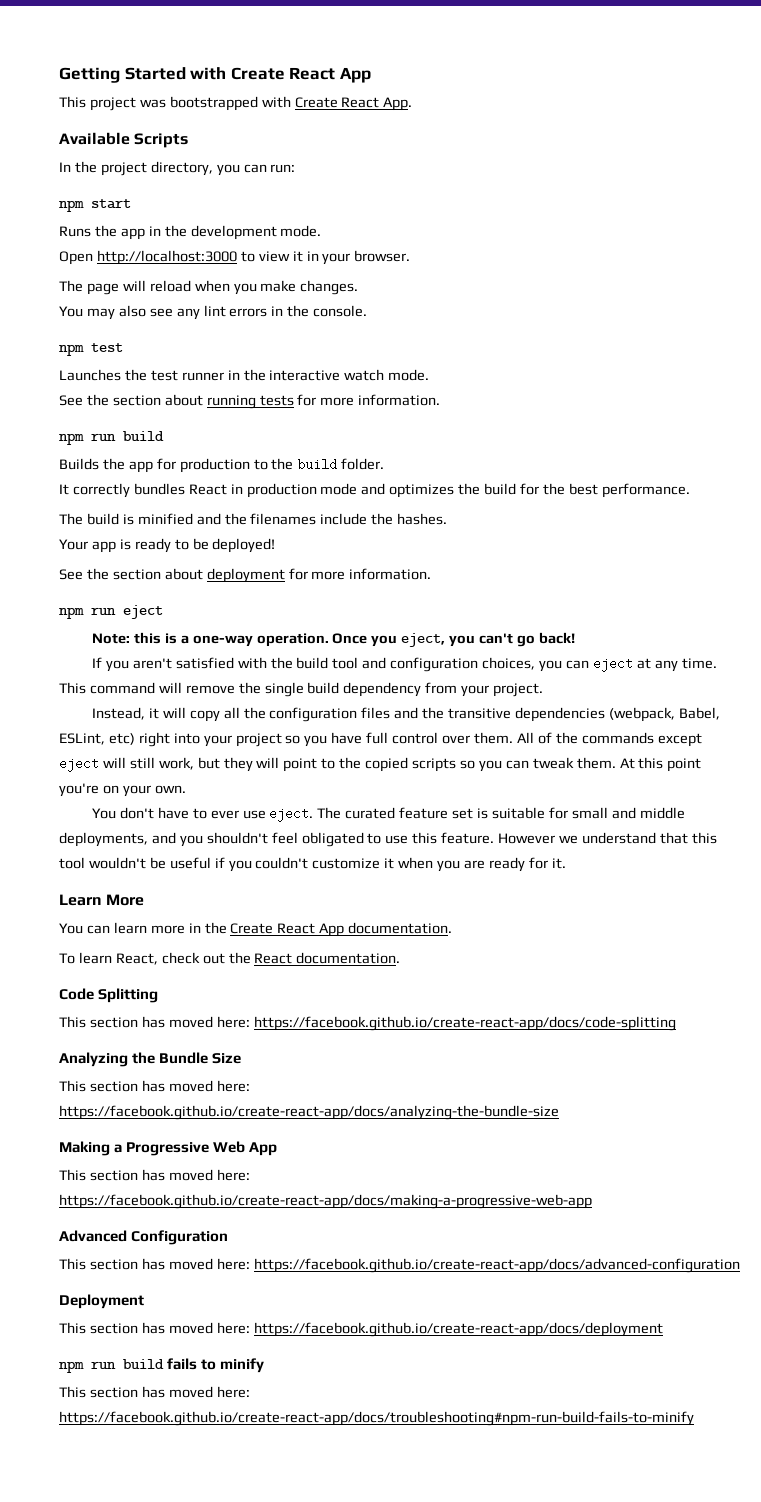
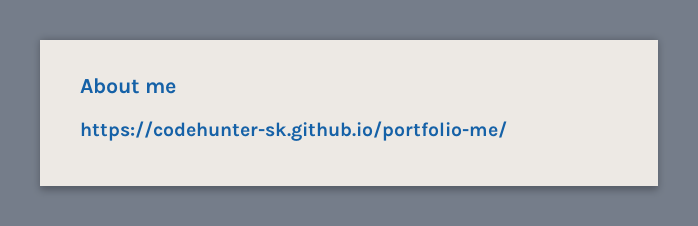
[59,67,371,83] [59,96,413,111] [59,132,189,148] [59,161,296,176] [59,199,131,212] [59,225,322,240] [59,250,411,265] [59,280,359,295] [59,305,368,320] [59,343,123,356] [59,369,430,381] [59,394,441,409] [59,431,164,445] [59,458,385,473] [59,483,690,498] [59,513,448,525] [59,538,276,553] [59,568,432,583] [59,605,163,619] [91,632,575,647] [91,657,717,672] [59,682,544,697] [91,707,720,722] [59,732,702,747] [59,757,702,772] [59,783,186,797] [91,807,685,822] [59,832,717,847] [59,857,566,872] [59,894,145,906] [59,922,453,937] [59,952,401,965] [59,988,159,1003] [59,1016,676,1031] [59,1052,242,1067] [59,1080,250,1092] [59,1105,559,1120] [59,1141,278,1156] [59,1169,250,1181] [59,1194,592,1209] [59,1230,229,1245] [59,1258,740,1273] [59,1294,144,1309] [59,1322,663,1337] [59,1358,265,1373] [59,1386,250,1398] [59,1411,694,1426] Getting Started with Create React App // This project was bootstrapped with Create React App. // Available Scripts // In the project directory, you can run: // npm start // Runs the app in the development mode. // Open http://localhost:3000 to view it in your browser. // The page will reload when you make changes. // You may also see any lint errors in the console. // npm test // Launches the test runner in the interactive watch mode. // See the section about running tests for more information. // npm run build // Builds the app for production to the build folder. // It correctly bundles React in production mode and optimizes the build for the best performance. // The build is minified and the filenames include the hashes. // Your app is ready to be deployed! // See the section about deployment for more information. // npm run eject // Note: this is a one-way operation. Once you eject, you can't go back! // If you aren't satisfied with the build tool and configuration choices, you can eject at any time. This command will remove the single build dependency from your project. // Instead, it will copy all the configuration files and the transitive dependencies (webpack, Babel, ESLint, etc) right into your project so you have full control over them. All of the commands except eject will still work, but they will point to the copied scripts so you can tweak them. At this point you're on your own. // You don't have to ever use eject. The curated feature set is suitable for small and middle deployments, and you shouldn't feel obligated to use this feature. However we understand that this tool wouldn't be useful if you couldn't customize it when you are ready for it. // Learn More // You can learn more in the Create React App documentation. // To learn React, check out the React documentation. // Code Splitting // This section has moved here: https://facebook.github.io/create-react-app/docs/code-splitting // Analyzing the Bundle Size // This section has moved here: https://facebook.github.io/create-react-app/docs/analyzing-the-bundle-size // Making a Progressive Web App // This section has moved here: https://facebook.github.io/create-react-app/docs/making-a-progressive-web-app // Advanced Configuration // This section has moved here: https://facebook.github.io/create-react-app/docs/advanced-configuration // Deployment // This section has moved here: https://facebook.github.io/create-react-app/docs/deployment // npm run build fails to minify // This section has moved here: https://facebook.github.io/create-react-app/docs/troubleshooting#npm-run-build-fails-to-minify -> [80,78,176,94] [80,121,507,141] About me // https://codehunter-sk.github.io/portfolio-me/

